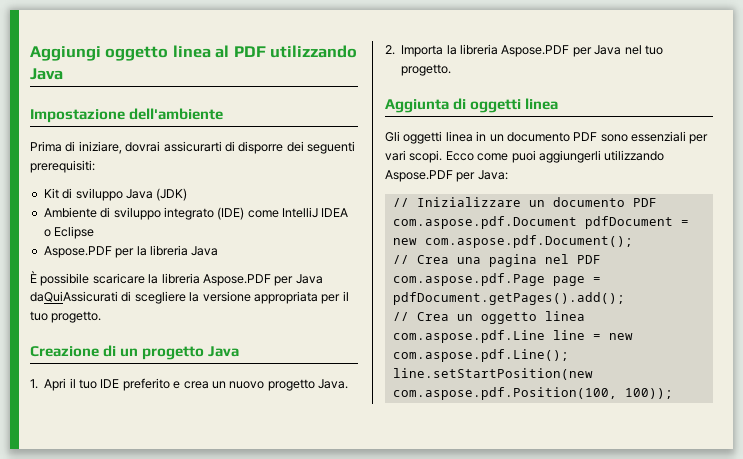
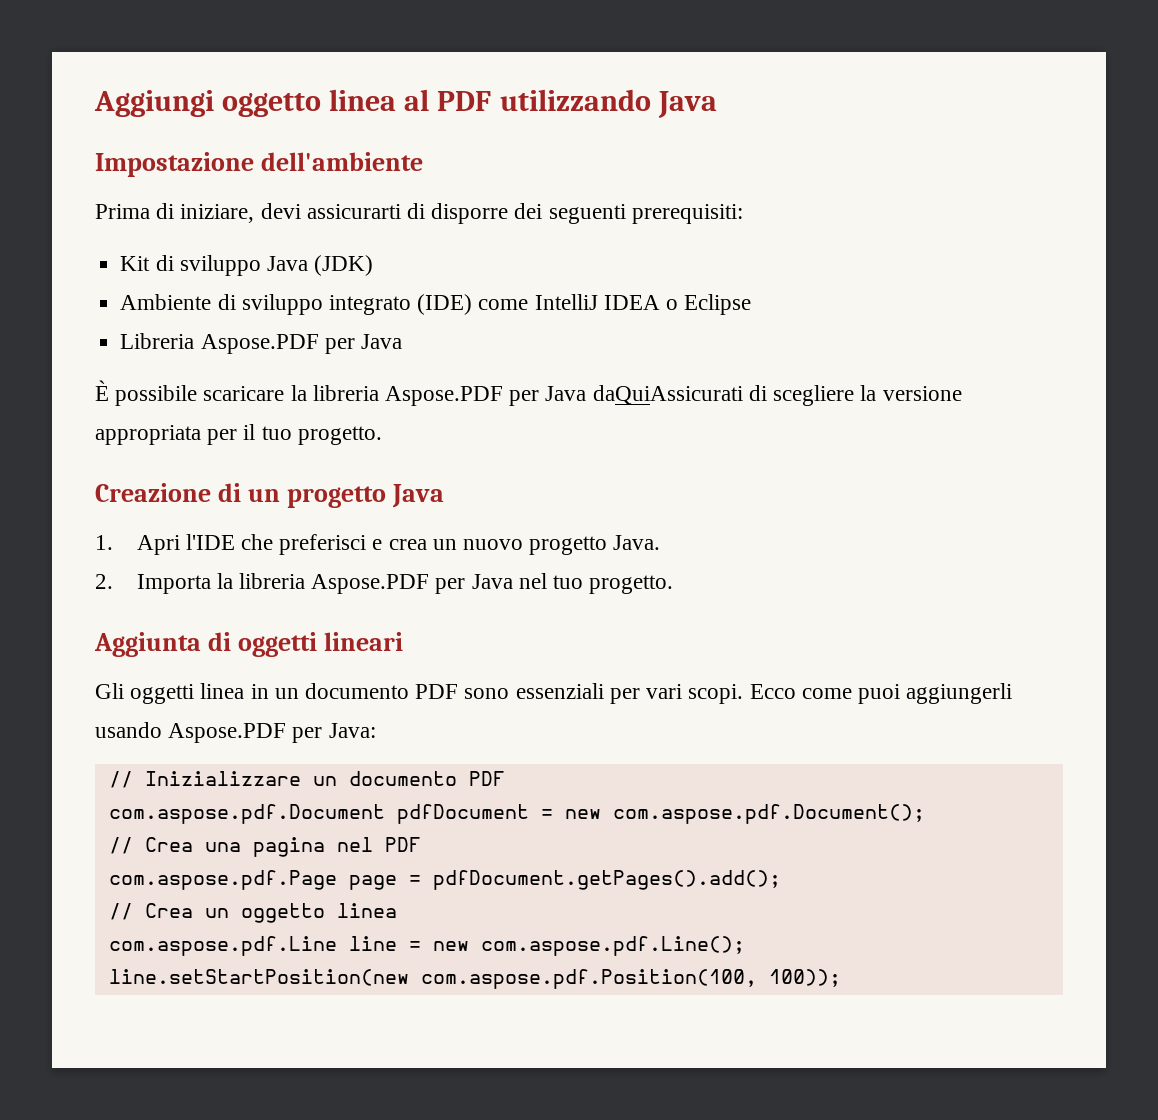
[125,141,161,152] dovrai -> [260,203,301,219] devi
[43,245,188,258] Aspose.PDF per la libreria -> [120,333,355,354] Libreria Aspose.PDF per
[69,378,170,391] il tuo IDE preferito -> [185,534,367,555] l'IDE che preferisci
[525,98,559,110] linea -> [323,632,403,651] lineari
[604,150,665,161] utilizzando -> [95,722,162,738] usando

